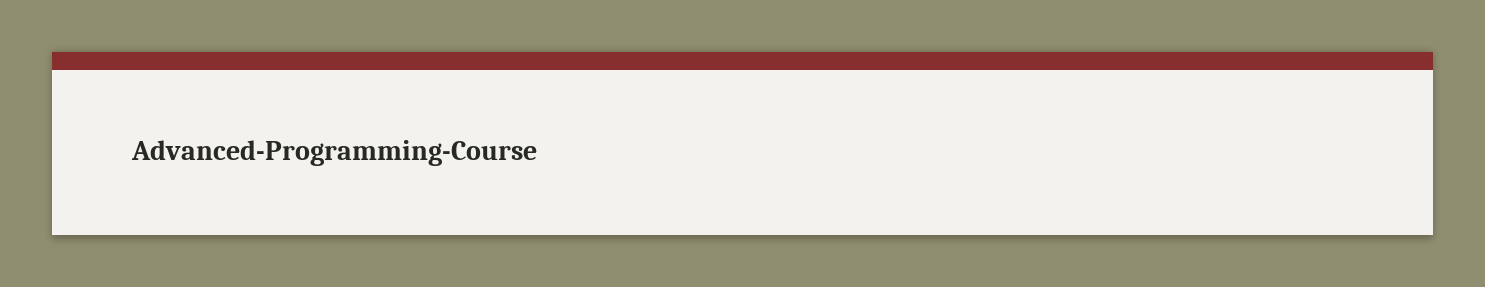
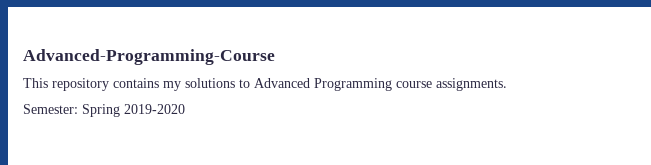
(537, 153) none -> [23,78,507,91] [23,104,185,117] // This repository contains my solutions to Advanced Programming course assignments. // Semester: Spring 2019-2020

